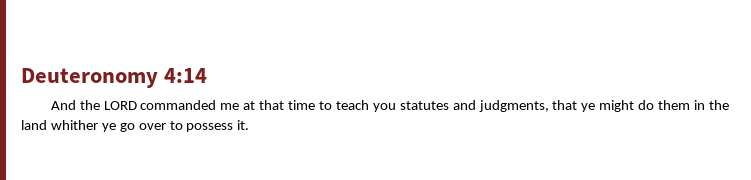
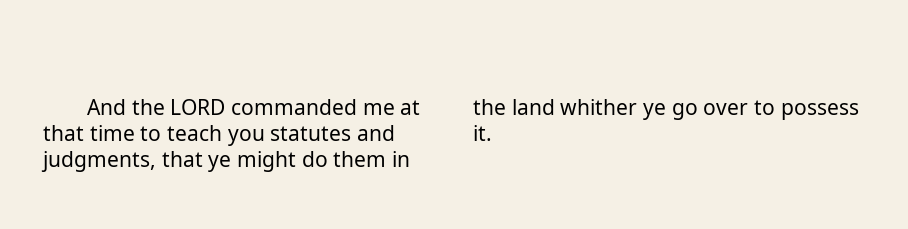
[21,68,208,88] Deuteronomy 4:14 // -> (86, 107) none

